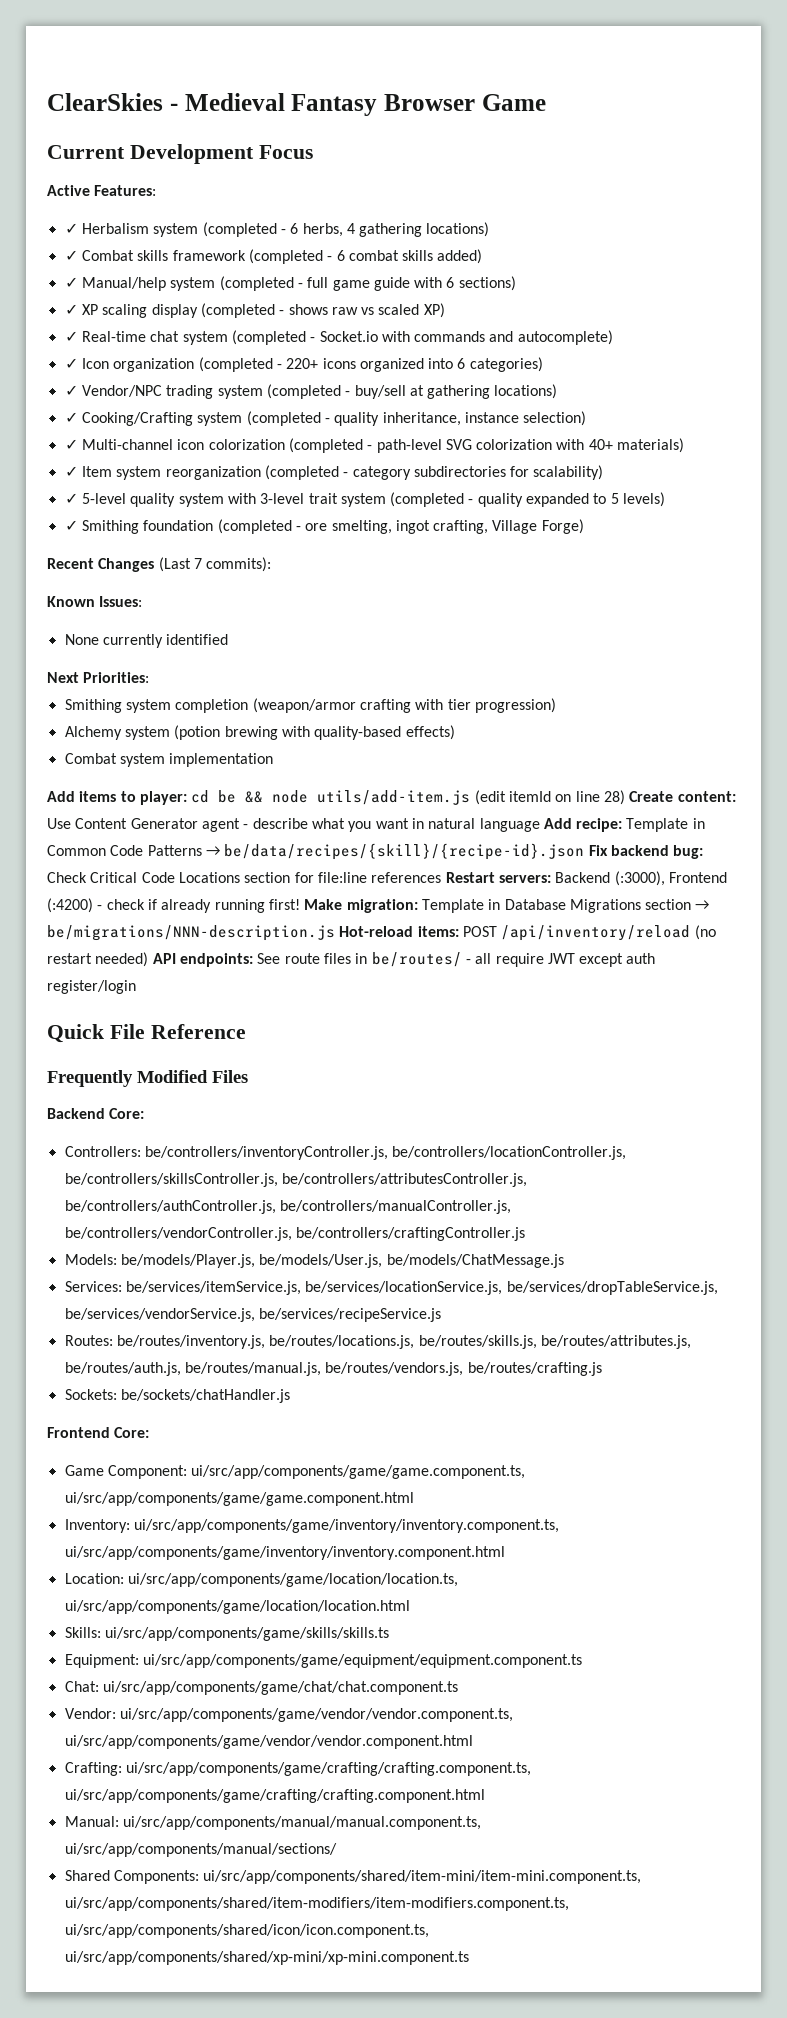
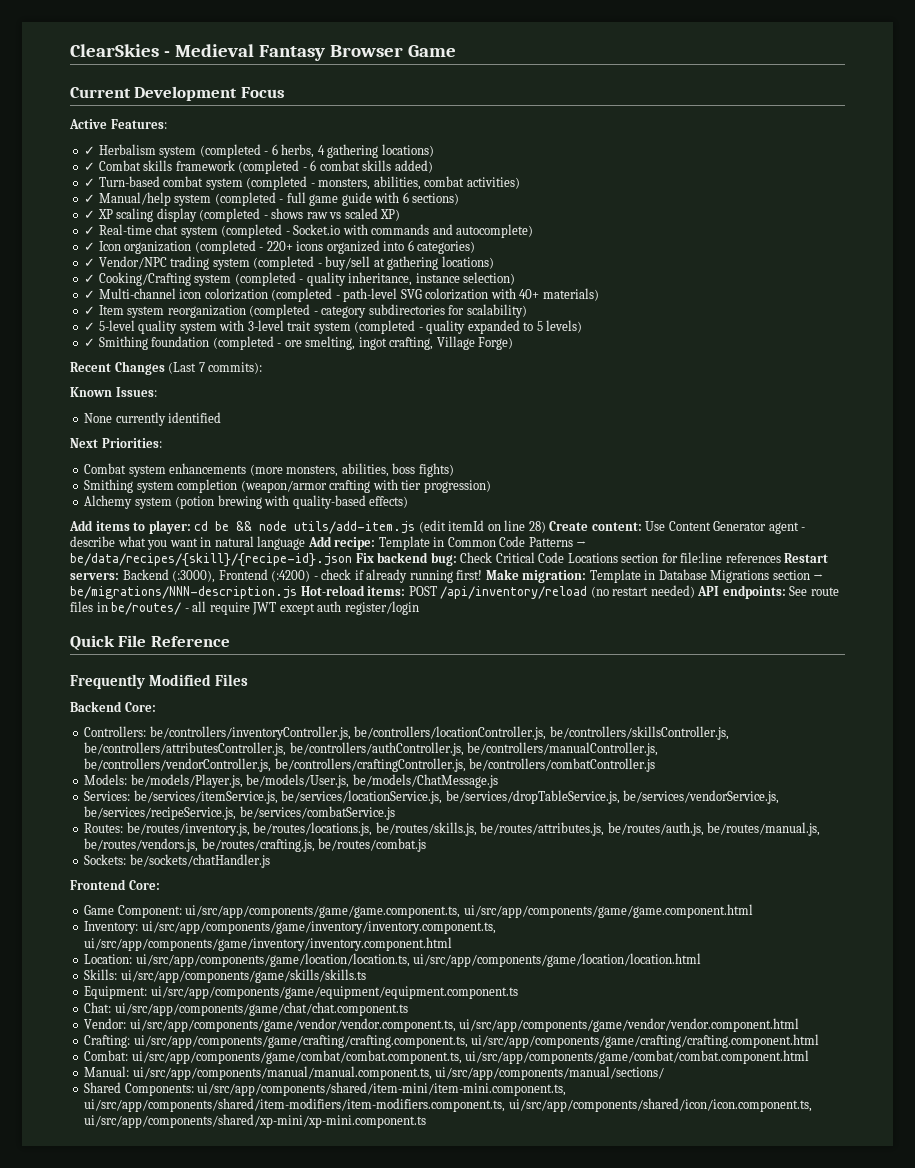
(483, 256) none -> [84,176,520,190] // ✓ Turn-based combat system (completed - monsters, abilities, combat activities)
(150, 677) none -> [84,463,454,477] // Combat system enhancements (more monsters, abilities, boss fights)
[64,753,274,767] // Combat system implementation -> (409, 502) none
[295,1227,525,1241] be/controllers/craftingController.js -> [274,758,656,772] be/controllers/craftingController.js, be/controllers/combatController.js
[258,1308,441,1322] be/services/recipeService.js -> [84,806,395,820] be/services/recipeService.js, be/services/combatService.js
[467,1362,602,1376] be/routes/crafting.js -> [201,838,427,852] be/routes/crafting.js, be/routes/combat.js
(485, 1796) none -> [84,1050,810,1064] // Combat: ui/src/app/components/game/combat/combat.component.ts, ui/src/app/components/game/combat/combat.component.html

